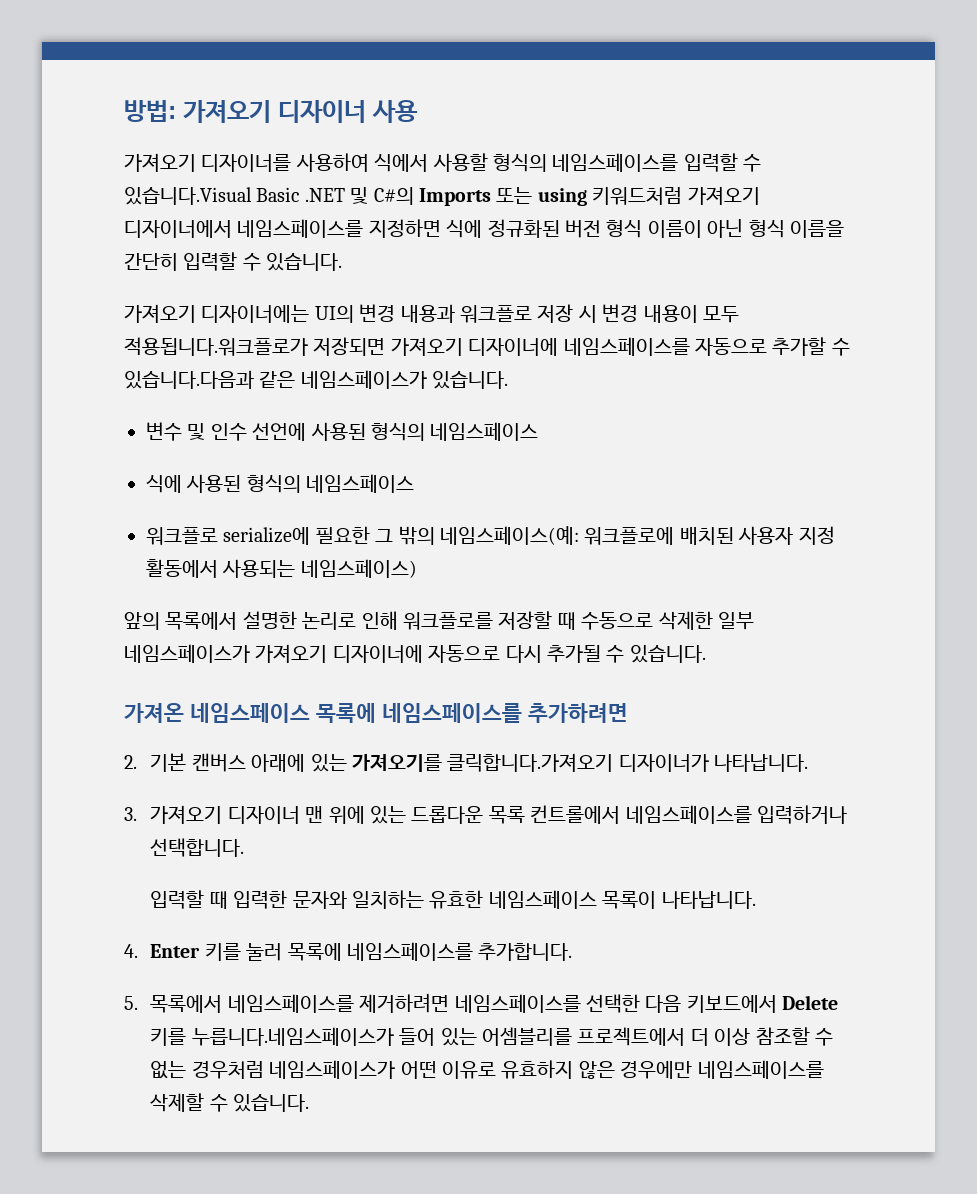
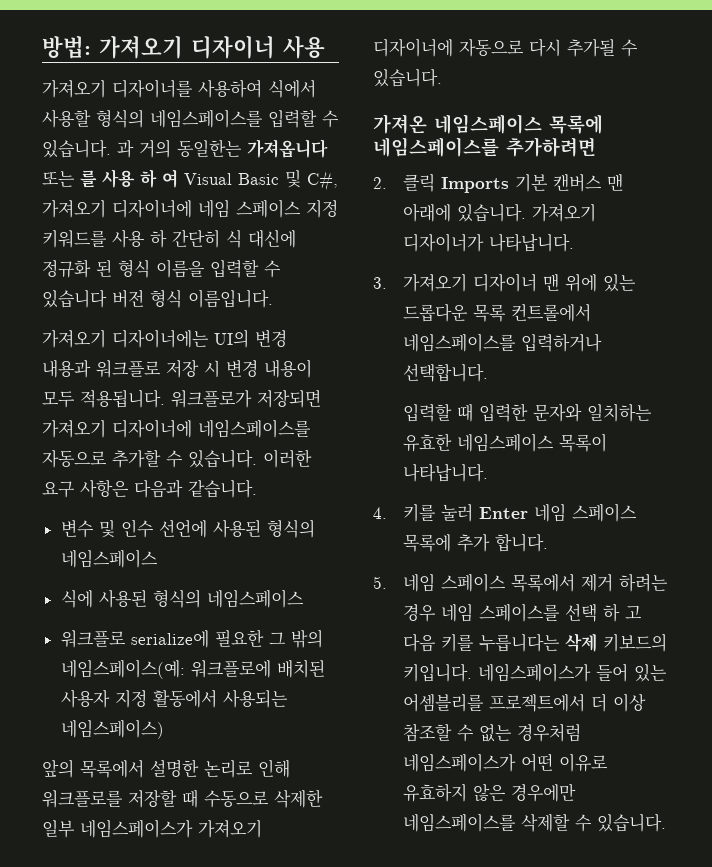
[124,186,760,206] [124,219,844,238] [124,252,343,271] 있습니다.Visual Basic .NET 및 C#의 Imports 또는 using 키워드처럼 가져오기 디자이너에서 네임스페이스를 지정하면 식에 정규화된 버전 형식 이름이 아닌 형식 이름을 간단히 입력할 수 있습니다. -> [42,139,328,158] [42,169,338,191] [42,199,338,218] [42,229,296,248] [42,259,281,278] [42,289,273,308] 있습니다. 과 거의 동일한는 가져옵니다 또는 를 사용 하 여 Visual Basic 및 C#, 가져오기 디자이너에 네임 스페이스 지정 키워드를 사용 하 간단히 식 대신에 정규화 된 형식 이름을 입력할 수 있습니다 버전 형식 이름입니다.
[124,337,308,356] 적용됩니다.워크플로가 -> [80,390,252,408] 적용됩니다. 워크플로가
[124,370,509,389] 있습니다.다음과 같은 네임스페이스가 있습니다. -> [188,449,312,468] [42,479,257,498] 있습니다. 이러한 요구 사항은 다음과 같습니다.
[150,753,614,772] 기본 캔버스 아래에 있는 가져오기를 클릭합니다.가져오기 -> [402,173,623,193] [402,203,596,222] 클릭 Imports 기본 캔버스 맨 아래에 있습니다. 가져오기
[150,944,201,958] Enter -> (387, 513) none
[287,942,573,961] [124,993,839,1013] [150,1027,394,1046] 목록에 네임스페이스를 추가합니다. // 5. 목록에서 네임스페이스를 제거하려면 네임스페이스를 선택한 다음 키보드에서 Delete 키를 누릅니다.네임스페이스가 -> [478,503,637,522] [402,534,548,552] [373,573,668,592] [402,603,642,622] [402,633,667,652] [402,663,591,682] Enter 네임 스페이스 목록에 추가 합니다. // 5. 네임 스페이스 목록에서 제거 하려는 경우 네임 스페이스를 선택 하 고 다음 키를 누릅니다는 삭제 키보드의 키입니다. 네임스페이스가

